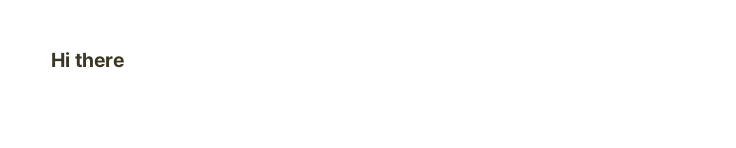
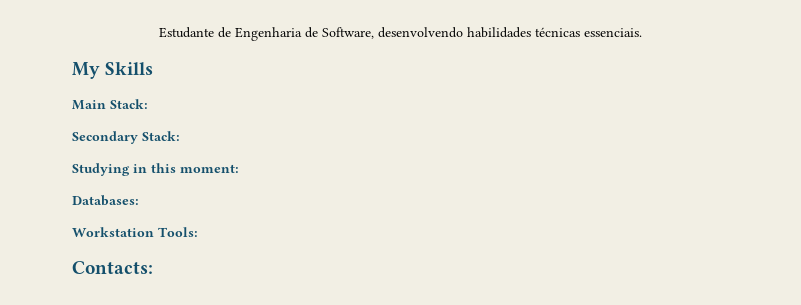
[51,52,125,68] Hi there -> [159,27,642,41] [72,62,154,79] [72,99,148,110] [72,131,180,144] [72,163,239,176] [72,195,139,206] [72,227,198,237] [72,261,153,274] Estudante de Engenharia de Software, desenvolvendo habilidades técnicas essenciais. // My Skills // Main Stack: // Secondary Stack: // Studying in this moment: // Databases: // Workstation Tools: // Contacts:

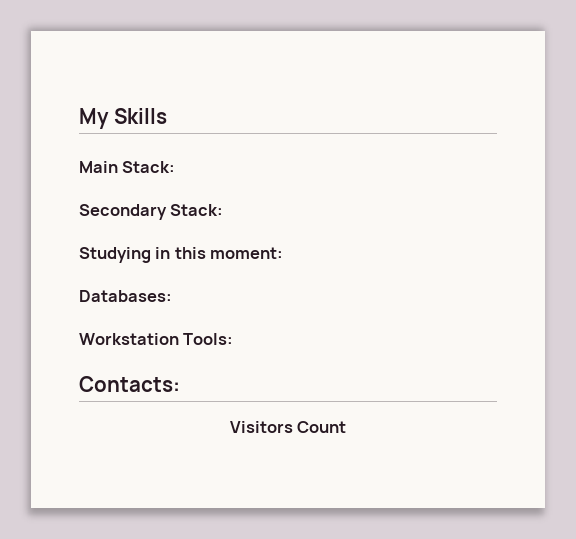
[159,27,642,41] Estudante de Engenharia de Software, desenvolvendo habilidades técnicas essenciais. // -> (79, 118) none
(153, 267) none -> [229,421,347,433] // Visitors Count

